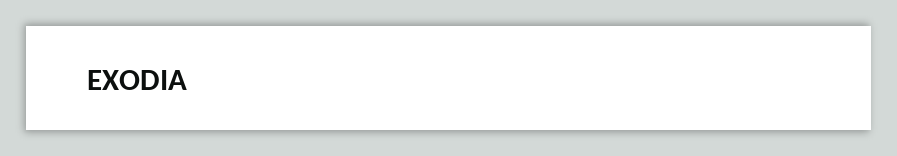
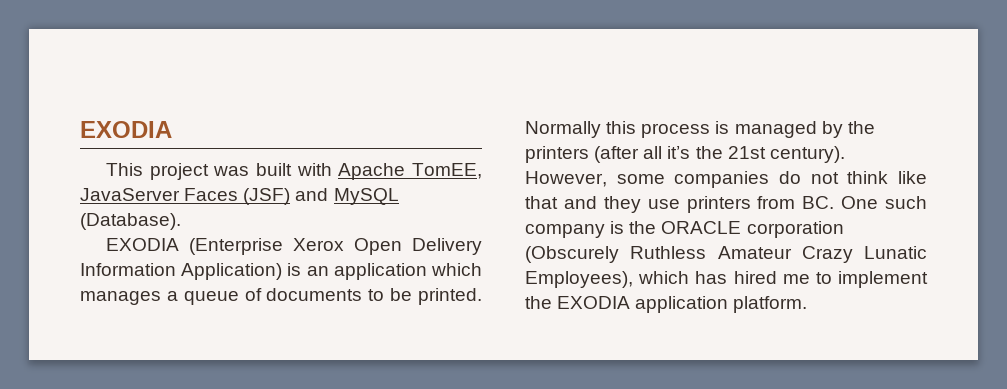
[87,70,187,90] EXODIA -> [80,121,172,138] [106,163,483,180] [80,188,399,205] [80,213,181,230] [106,238,482,255] [80,263,483,280] [80,288,482,305] [525,121,875,138] [525,146,845,163] [525,171,927,188] [525,196,927,213] [525,221,844,238] [525,246,927,263] [525,271,928,288] [525,296,808,313] EXODIA // This project was built with Apache TomEE, JavaServer Faces (JSF) and MySQL (Database). // EXODIA (Enterprise Xerox Open Delivery Information Application) is an application which manages a queue of documents to be printed. Normally this process is managed by the printers (after all it’s the 21st century). However, some companies do not think like that and they use printers from BC. One such company is the ORACLE corporation (Obscurely Ruthless Amateur Crazy Lunatic Employees), which has hired me to implement the EXODIA application platform.

